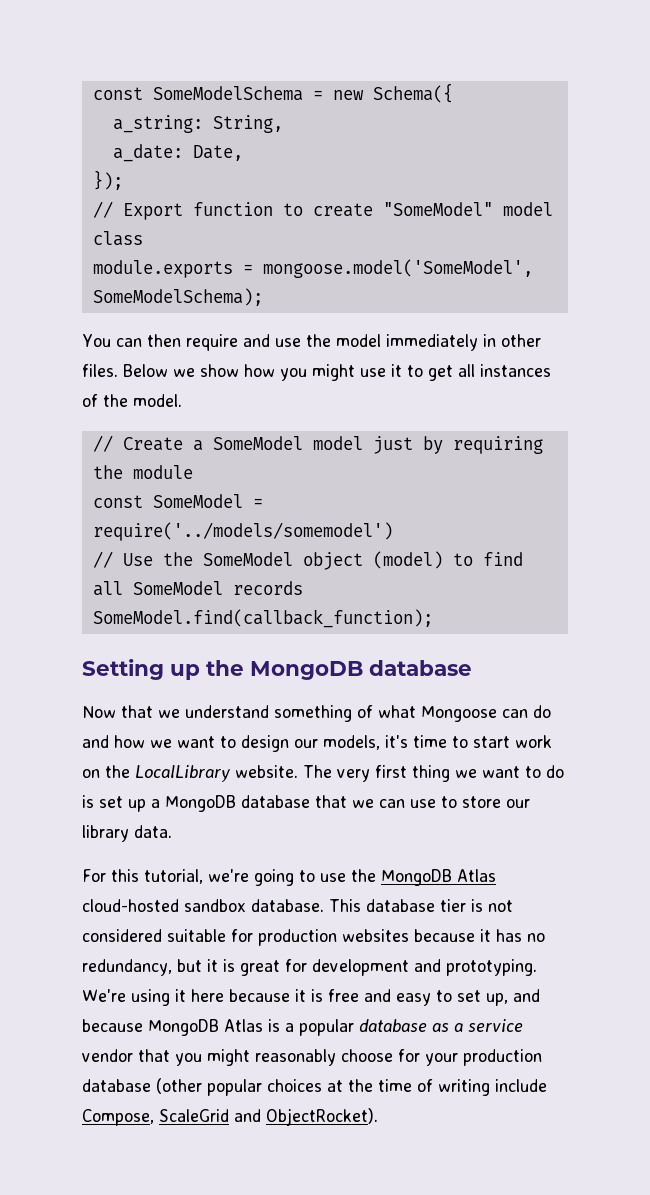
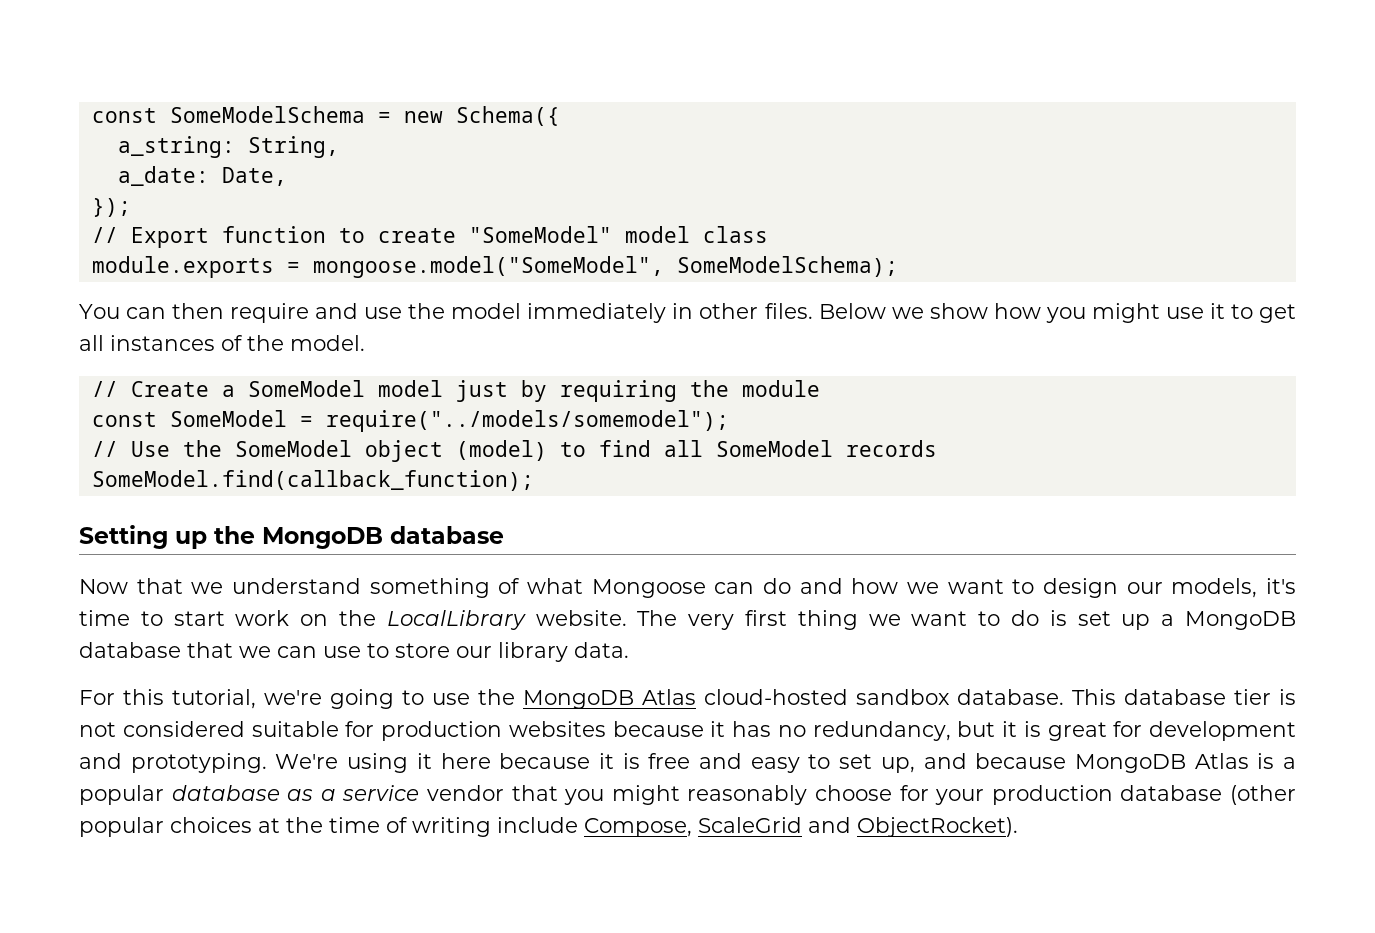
[262,259,533,278] mongoose.model('SomeModel', -> [312,256,664,278] mongoose.model("SomeModel",
[92,522,393,541] require('../models/somemodel') -> [325,410,729,432] require("../models/somemodel");

